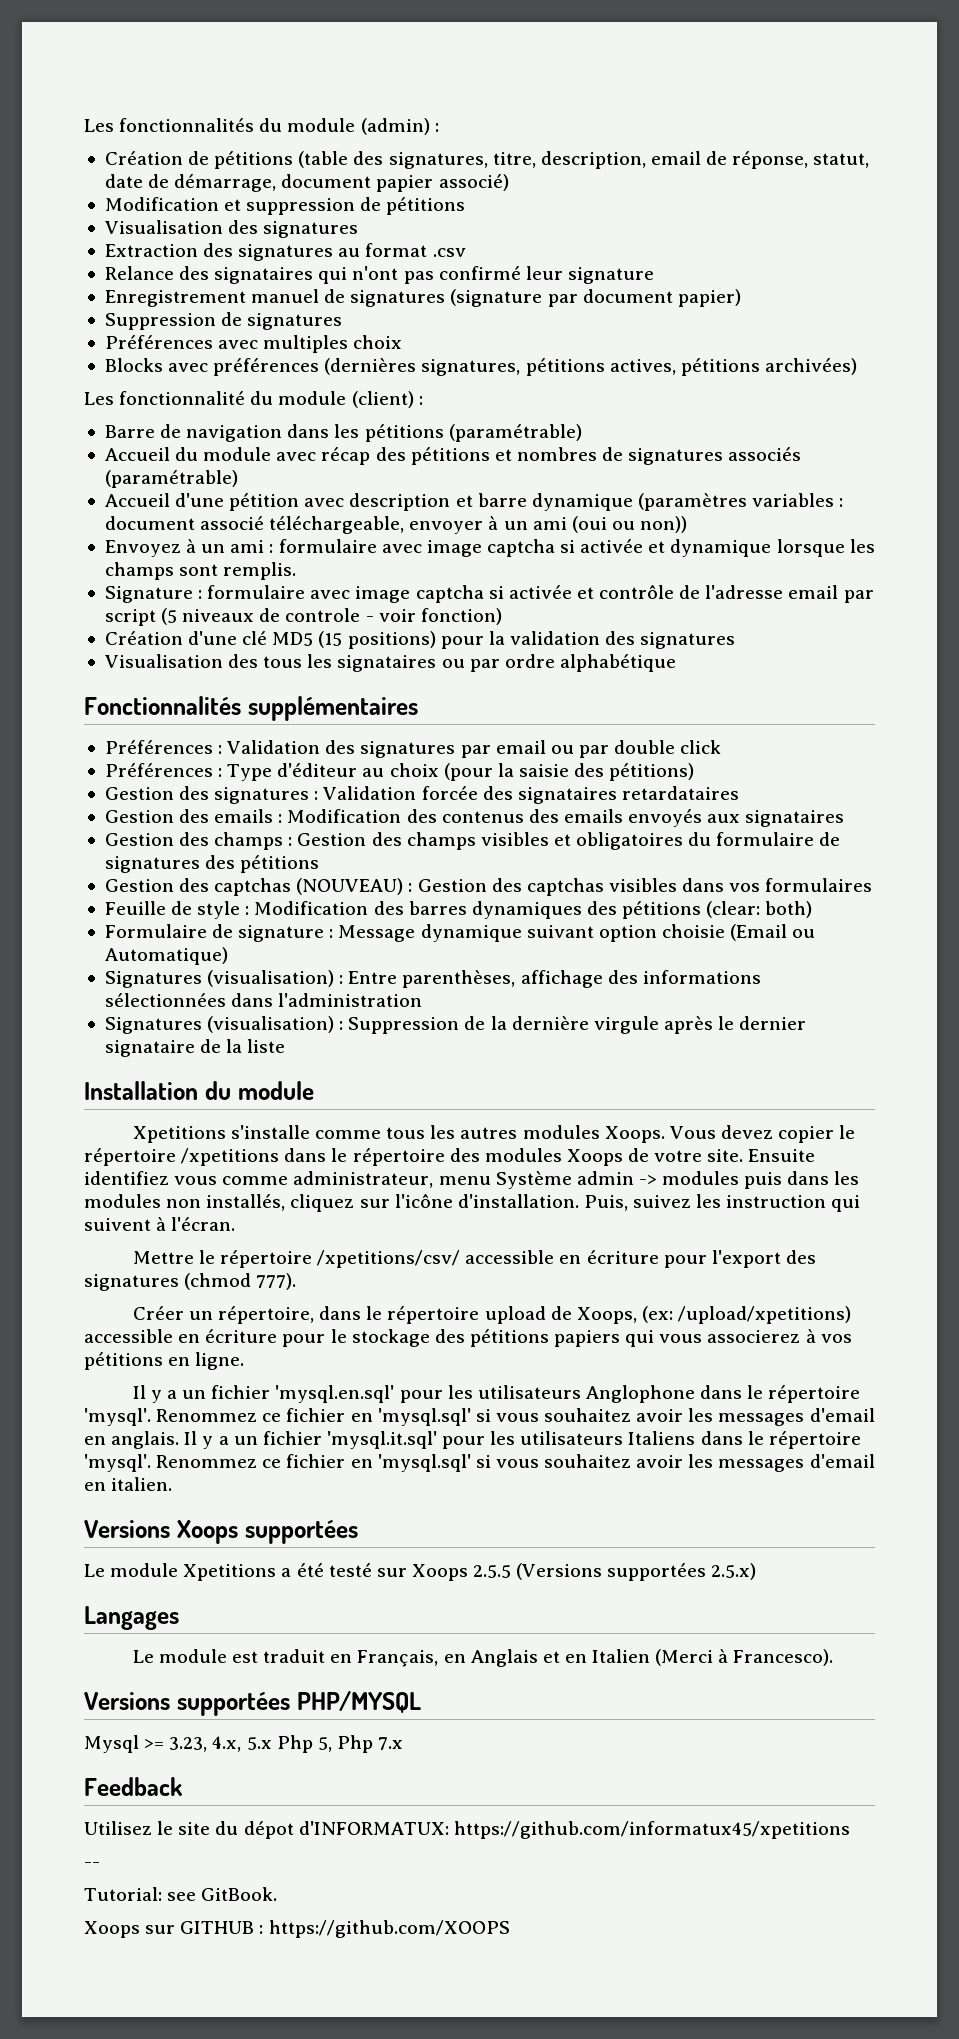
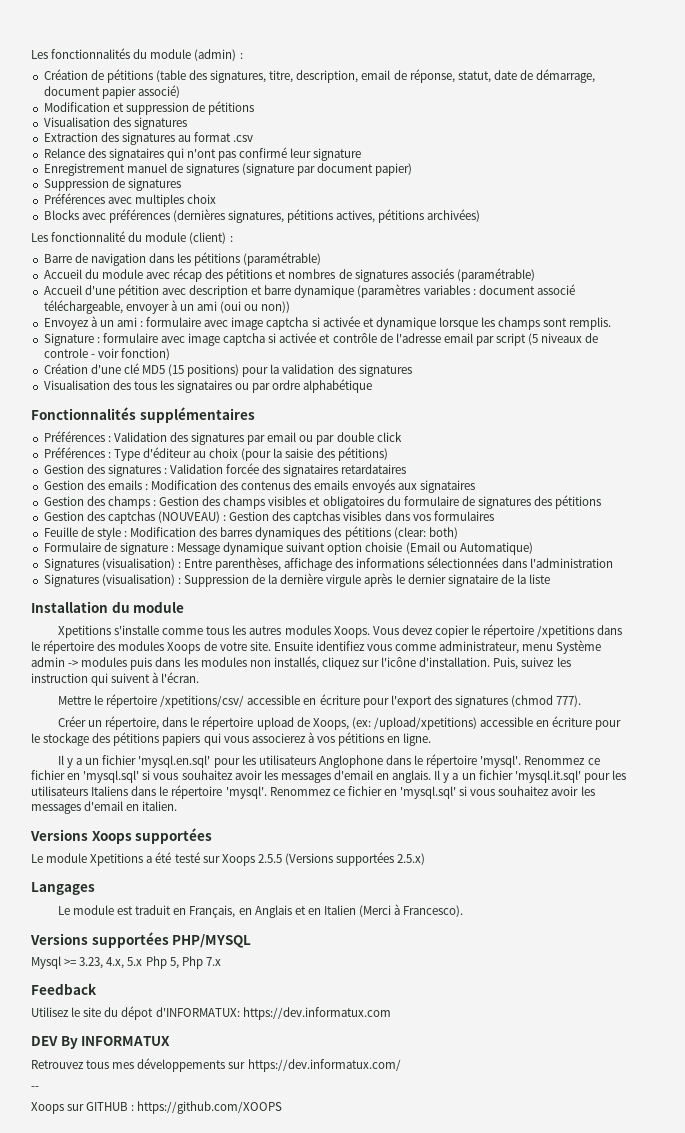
[453,1821,850,1839] [84,1862,100,1868] [84,1887,278,1901] https://github.com/informatux45/xpetitions // -- // Tutorial: see GitBook. -> [242,1007,391,1020] [31,1036,171,1049] [31,1058,401,1072] [31,1086,39,1090] https://dev.informatux.com // DEV By INFORMATUX // Retrouvez tous mes développements sur https://dev.informatux.com/ // --

